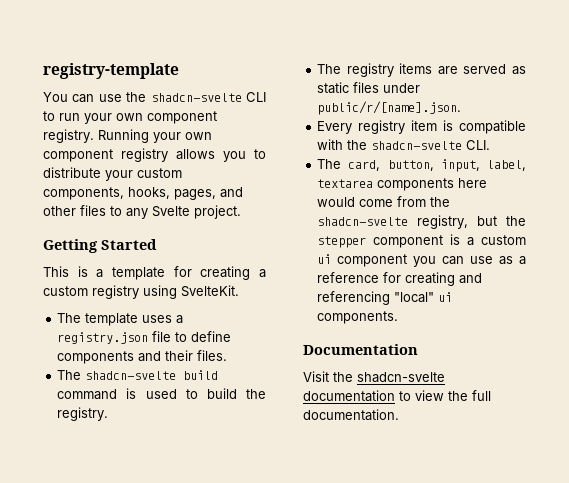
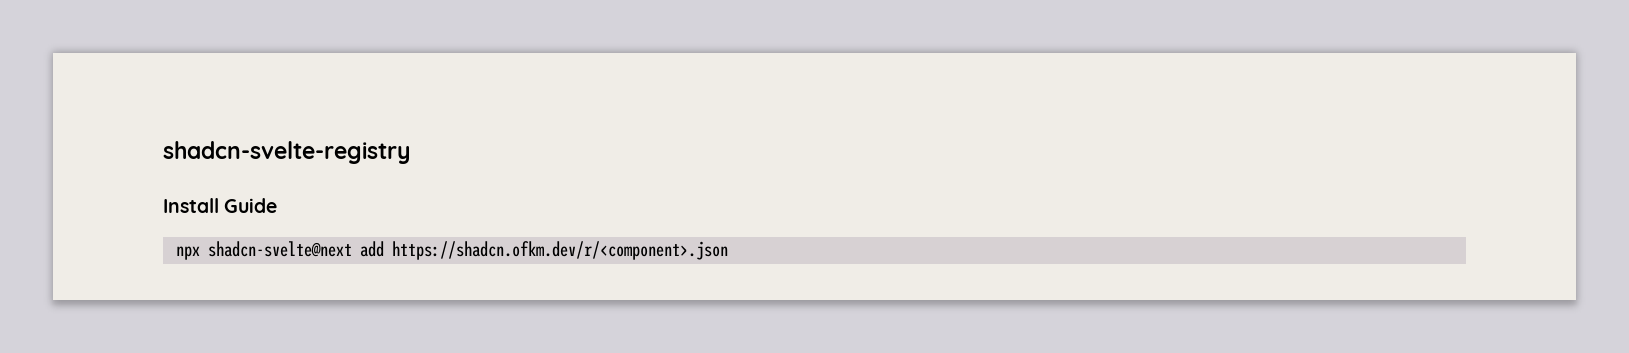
[43,63,179,79] [43,92,266,103] [43,111,217,124] [43,129,212,143] [43,148,266,162] [43,167,182,181] [43,187,243,200] [43,205,241,219] [43,239,157,253] [43,266,266,280] [43,285,239,299] [57,313,184,326] [57,331,232,344] [57,350,228,364] [57,370,219,380] [57,388,266,400] [57,407,109,421] [317,63,526,77] [317,82,421,94] [317,101,462,115] [317,120,526,134] [317,139,491,150] [317,159,526,172] [317,178,488,191] [317,196,451,207] [317,215,526,229] [317,234,526,248] [317,254,526,267] [317,272,483,286] [317,291,453,305] [317,311,399,324] [303,344,418,355] [303,371,445,383] [303,390,491,402] [303,409,399,421] registry-template // You can use the shadcn-svelte CLI to run your own component registry. Running your own component registry allows you to distribute your custom components, hooks, pages, and other files to any Svelte project. // Getting Started // This is a template for creating a custom registry using SvelteKit. // The template uses a registry.json file to define components and their files. // The shadcn-svelte build command is used to build the registry. // The registry items are served as static files under public/r/[name].json. // Every registry item is compatible with the shadcn-svelte CLI. // The card, button, input, label, textarea components here would come from the shadcn-svelte registry, but the stepper component is a custom ui component you can use as a reference for creating and referencing "local" ui components. // Documentation // Visit the shadcn-svelte documentation to view the full documentation. -> [163,141,411,164] [163,198,278,213] [176,241,729,260] shadcn-svelte-registry // Install Guide // npx shadcn-svelte@next add https://shadcn.ofkm.dev/r/<component>.json

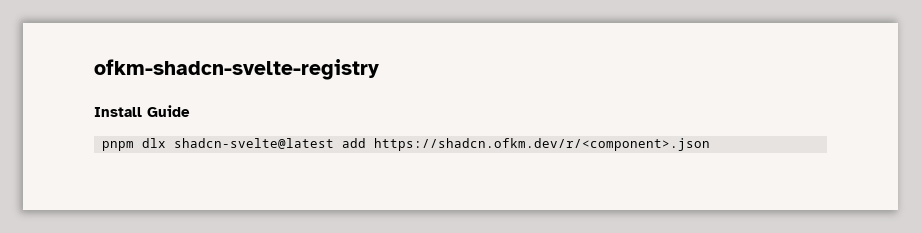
[163,141,411,164] shadcn-svelte-registry -> [94,59,379,80] ofkm-shadcn-svelte-registry
[176,241,353,260] npx shadcn-svelte@next -> [101,138,334,151] pnpm dlx shadcn-svelte@latest

